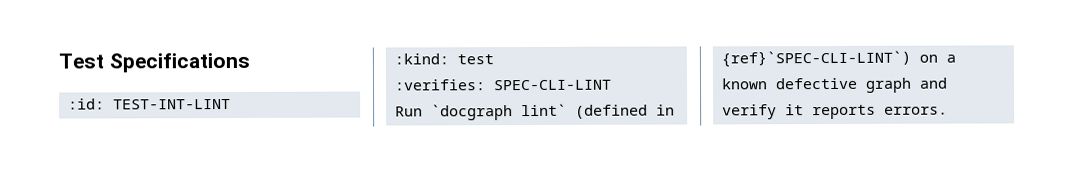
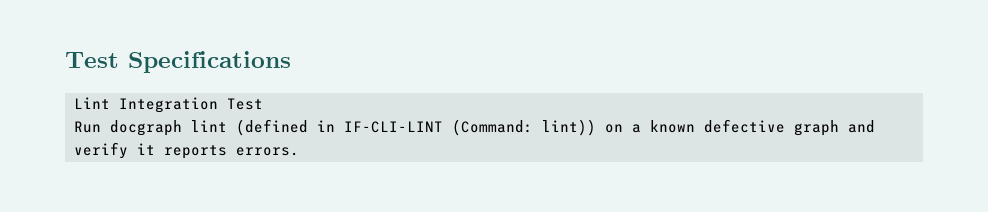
[68,98,231,110] [394,53,494,65] [394,79,612,91] [395,103,675,121] [721,50,911,68] :id: TEST-INT-LINT // :kind: test // :verifies: SPEC-CLI-LINT // Run `docgraph lint` (defined in {ref}`SPEC-CLI-LINT`) -> [74,97,263,113] [74,119,596,136] Lint Integration Test // Run docgraph lint (defined in IF-CLI-LINT (Command: lint))

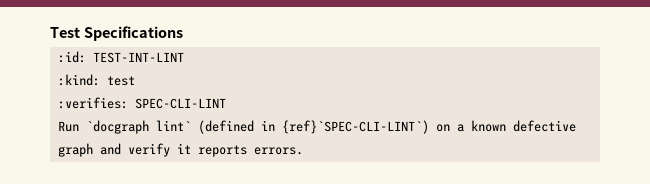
[74,97,263,113] [74,119,596,136] Lint Integration Test // Run docgraph lint (defined in IF-CLI-LINT (Command: lint)) -> [57,51,184,63] [57,74,135,86] [57,97,226,109] [57,120,429,134] :id: TEST-INT-LINT // :kind: test // :verifies: SPEC-CLI-LINT // Run `docgraph lint` (defined in {ref}`SPEC-CLI-LINT`)

